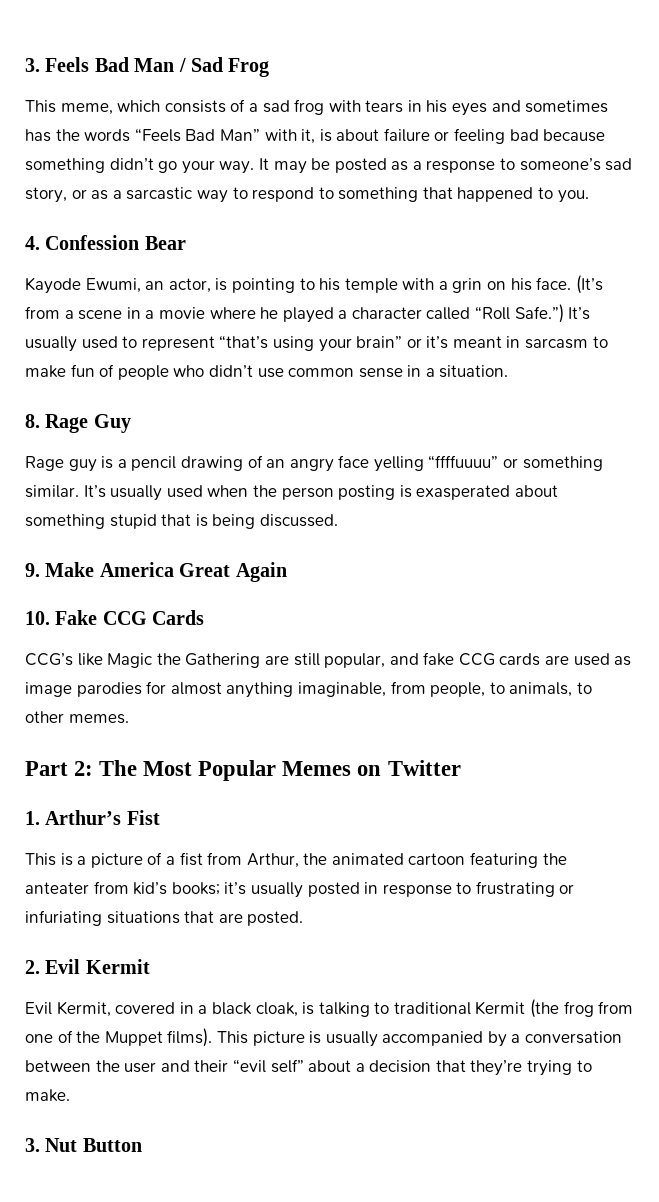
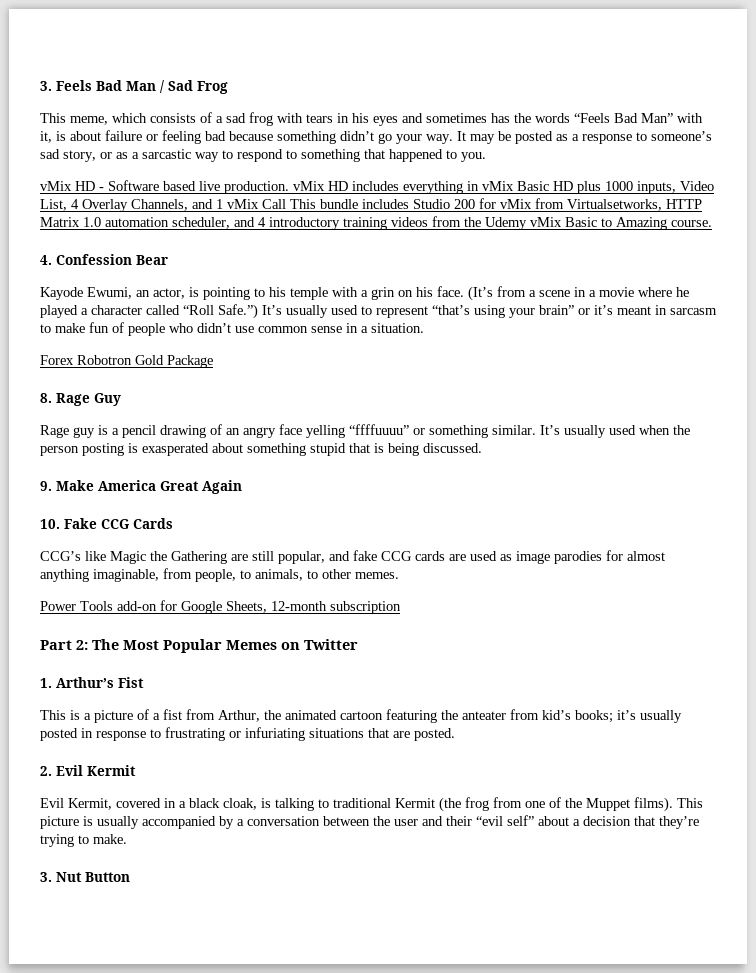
(589, 196) none -> [40,180,714,194] [40,198,702,212] [40,216,712,230] // vMix HD - Software based live production. vMix HD includes everything in vMix Basic HD plus 1000 inputs, Video List, 4 Overlay Channels, and 1 vMix Call This bundle includes Studio 200 for vMix from Virtualsetworks, HTTP Matrix 1.0 automation scheduler, and 4 introductory training videos from the Udemy vMix Basic to Amazing course.
(509, 371) none -> [40,355,213,368] // Forex Robotron Gold Package
(129, 719) none -> [40,600,401,614] // Power Tools add-on for Google Sheets, 12-month subscription

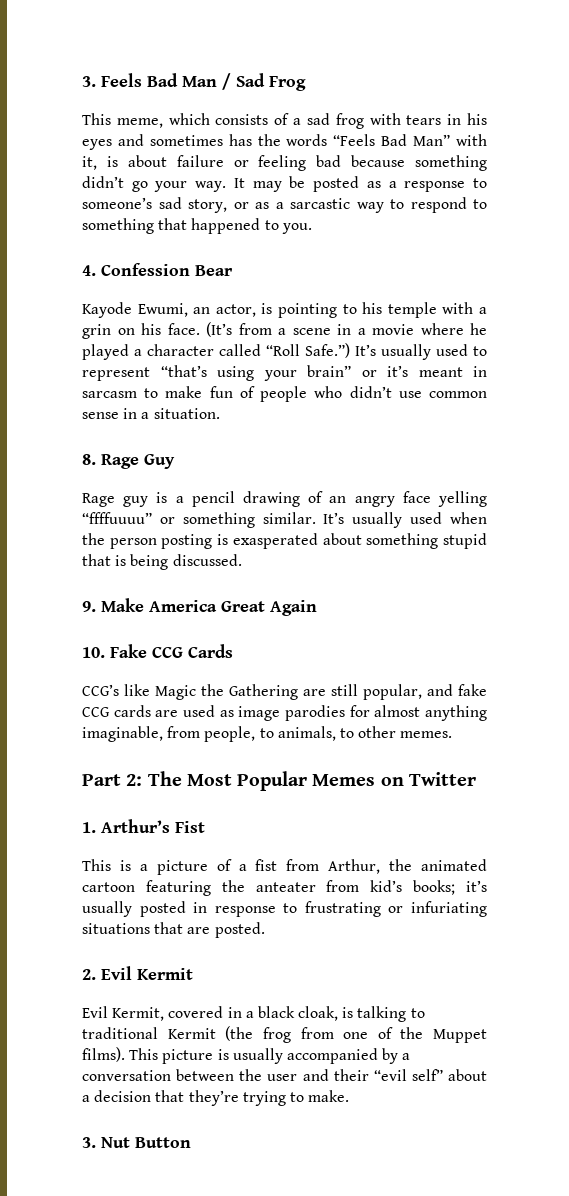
[40,180,714,194] [40,198,702,212] [40,216,712,230] // vMix HD - Software based live production. vMix HD includes everything in vMix Basic HD plus 1000 inputs, Video List, 4 Overlay Channels, and 1 vMix Call This bundle includes Studio 200 for vMix from Virtualsetworks, HTTP Matrix 1.0 automation scheduler, and 4 introductory training videos from the Udemy vMix Basic to Amazing course. -> (312, 228) none
[40,355,213,368] // Forex Robotron Gold Package -> (220, 413) none
[40,600,401,614] // Power Tools add-on for Google Sheets, 12-month subscription -> (453, 734) none

